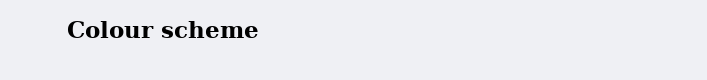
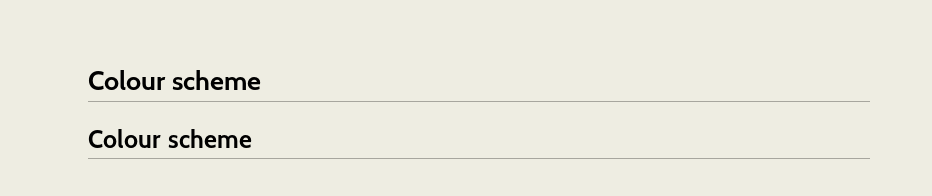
[67,21,259,38] Colour scheme -> [88,70,262,90] [88,129,252,148] Colour scheme // Colour scheme

